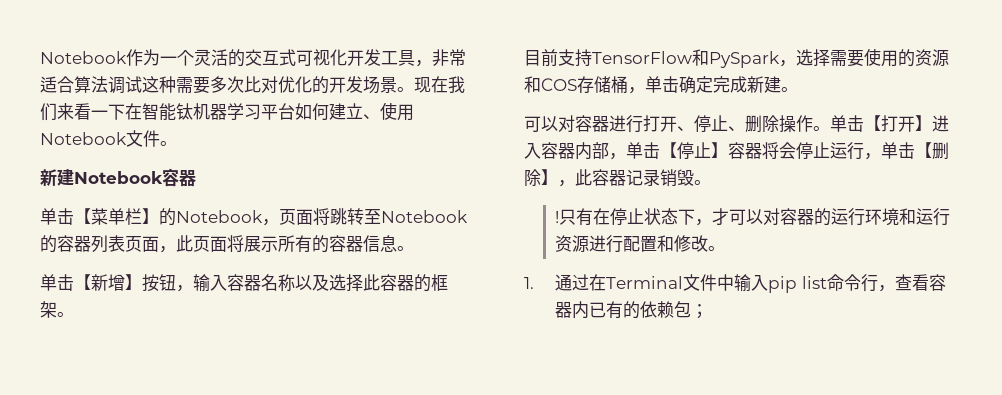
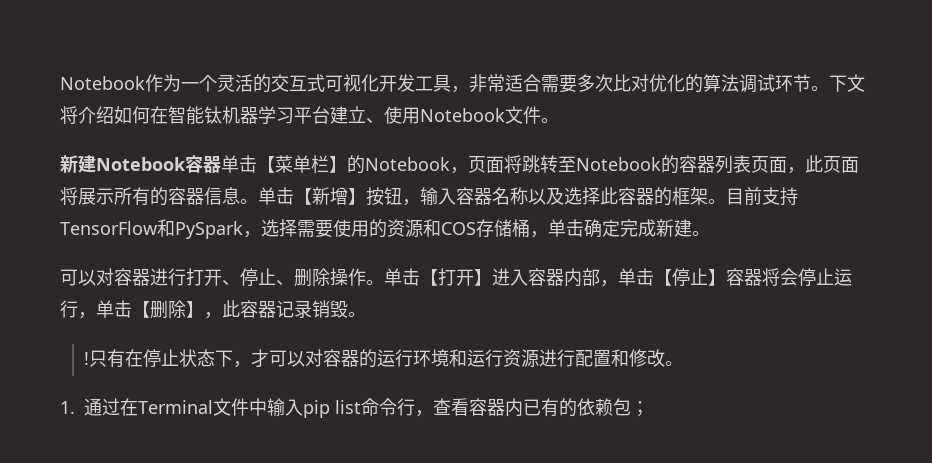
[74,76,176,94] 算法调试这种 -> (541, 83) none
[329,76,465,94] [40,103,125,121] 开发场景。现在我们来看一下 -> [703,74,865,93] [60,106,150,124] 算法调试环节。下文将介绍如何
[295,103,329,120] 如何 -> (330, 115) none
(196, 178) // -> (221, 164) none
(414, 248) // -> (258, 201) none
(74, 314) // -> (726, 201) none

